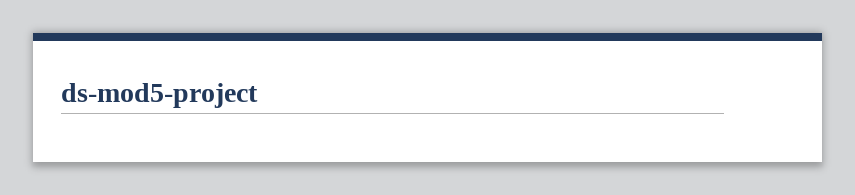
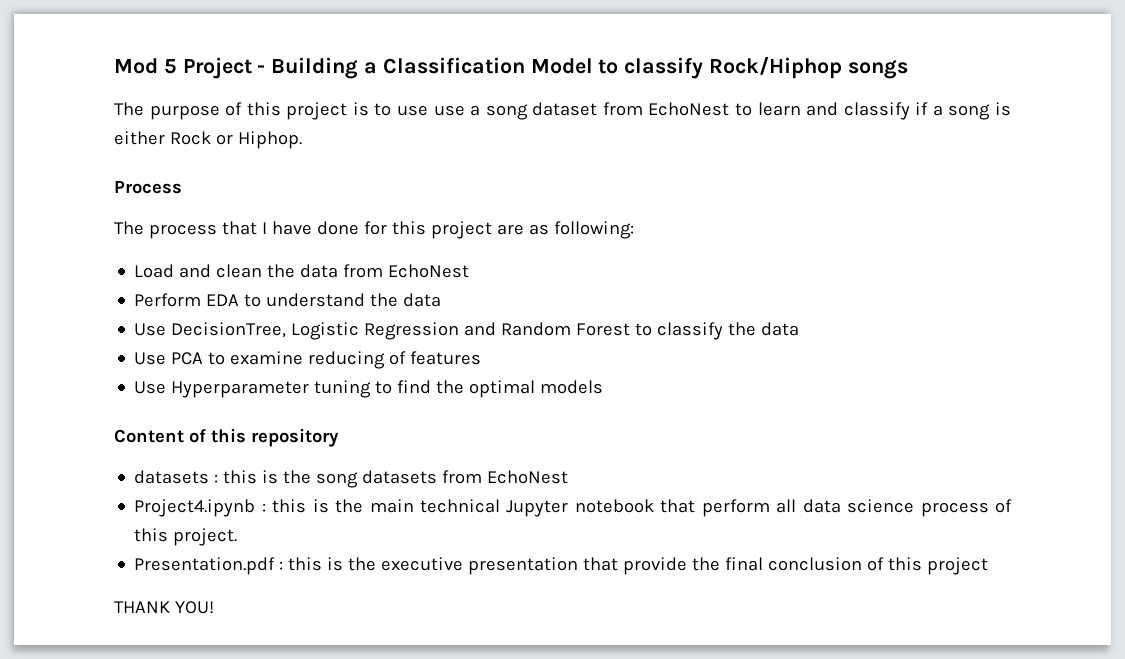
[61,83,258,108] ds-mod5-project -> [114,56,908,79] [114,102,1011,120] [114,131,302,149] [114,181,182,194] [114,221,634,239] [134,264,470,278] [134,293,442,307] [134,322,800,340] [134,351,482,369] [134,380,604,398] [114,428,339,447] [134,470,569,488] [134,499,1012,517] [134,528,238,546] [134,557,989,575] [114,601,214,614] Mod 5 Project - Building a Classification Model to classify Rock/Hiphop songs // The purpose of this project is to use use a song dataset from EchoNest to learn and classify if a song is either Rock or Hiphop. // Process // The process that I have done for this project are as following: // Load and clean the data from EchoNest // Perform EDA to understand the data // Use DecisionTree, Logistic Regression and Random Forest to classify the data // Use PCA to examine reducing of features // Use Hyperparameter tuning to find the optimal models // Content of this repository // datasets : this is the song datasets from EchoNest // Project4.ipynb : this is the main technical Jupyter notebook that perform all data science process of this project. // Presentation.pdf : this is the executive presentation that provide the final conclusion of this project // THANK YOU!

